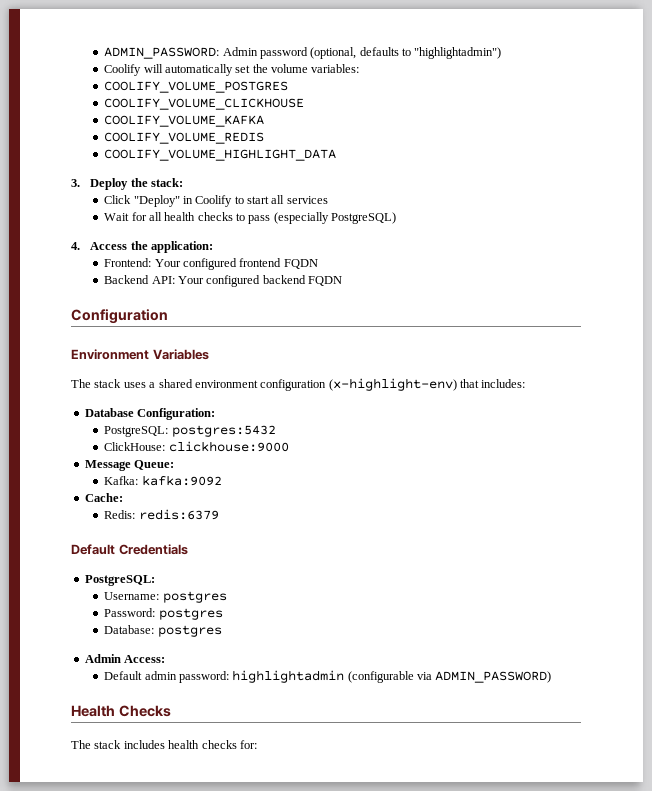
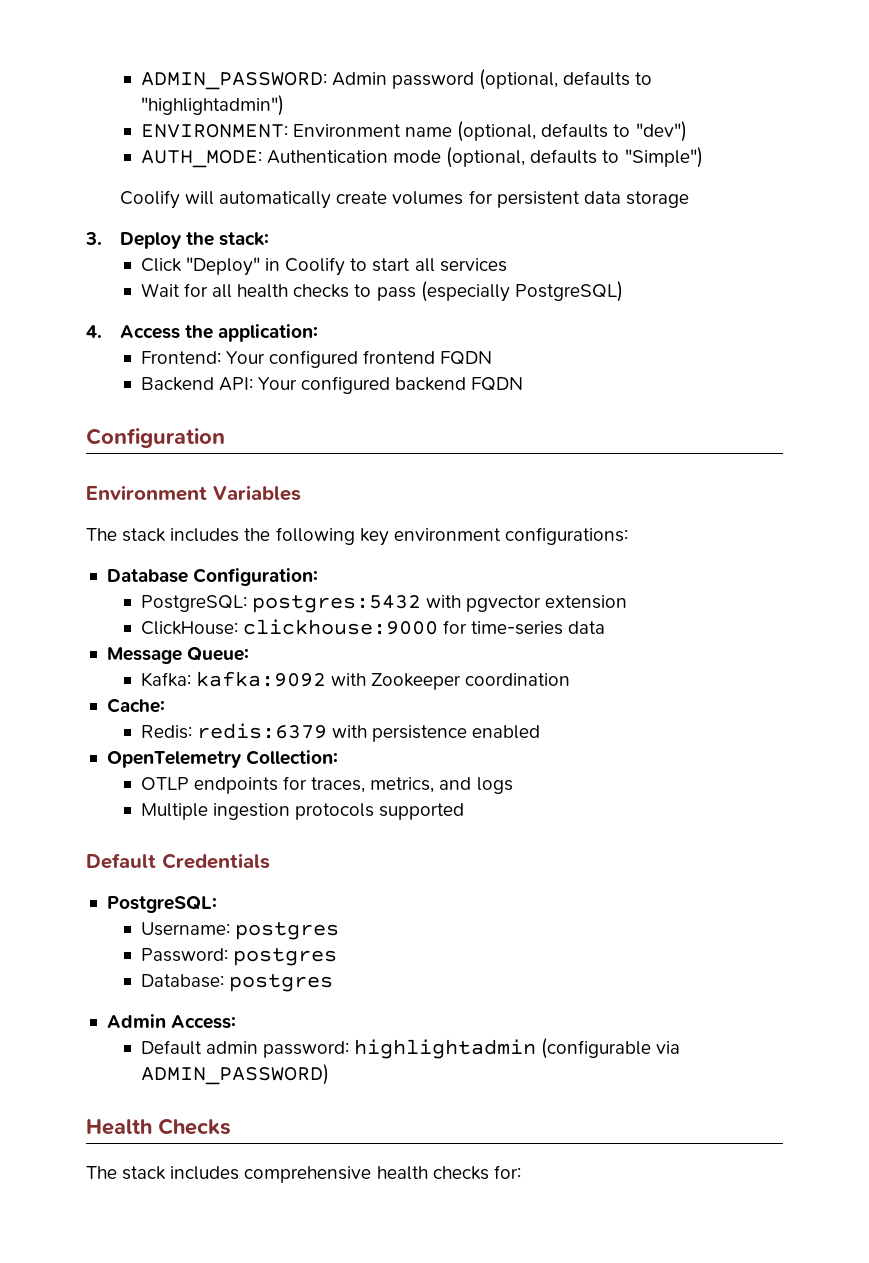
[104,64,360,76] [104,81,289,93] [104,98,305,110] [104,115,265,127] [104,132,265,144] [104,149,337,161] Coolify will automatically set the volume variables: // COOLIFY_VOLUME_POSTGRES // COOLIFY_VOLUME_CLICKHOUSE // COOLIFY_VOLUME_KAFKA // COOLIFY_VOLUME_REDIS // COOLIFY_VOLUME_HIGHLIGHT_DATA -> [140,121,687,142] [140,147,703,168] [119,190,689,209] ENVIRONMENT: Environment name (optional, defaults to "dev") // AUTH_MODE: Authentication mode (optional, defaults to "Simple") // Coolify will automatically create volumes for persistent data storage
[123,378,526,391] uses a shared environment configuration (x-highlight-env) that includes: -> [170,527,628,546] includes the following key environment configurations:
(276, 431) none -> [426,595,628,612] with pgvector extension
(289, 446) none -> [443,620,606,635] for time-series data
(222, 480) none -> [331,673,571,690] with Zookeeper coordination
(219, 514) none -> [332,725,541,742] [106,750,339,768] [140,776,513,794] [140,803,465,820] with persistence enabled // OpenTelemetry Collection: // OTLP endpoints for traces, metrics, and logs // Multiple ingestion protocols supported
(165, 744) none -> [244,1166,372,1183] comprehensive

